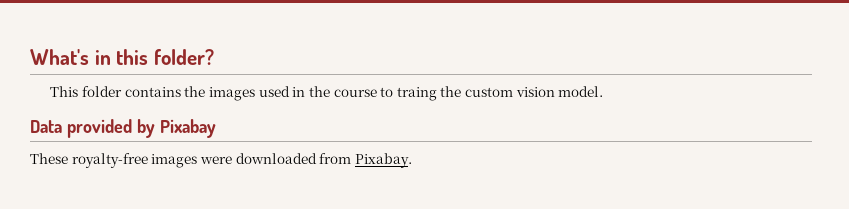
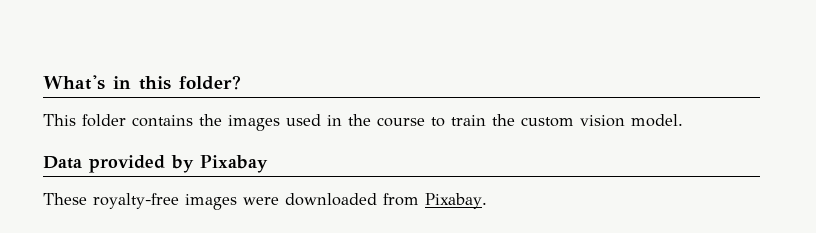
[396,87,437,101] traing -> [451,115,486,126] train

